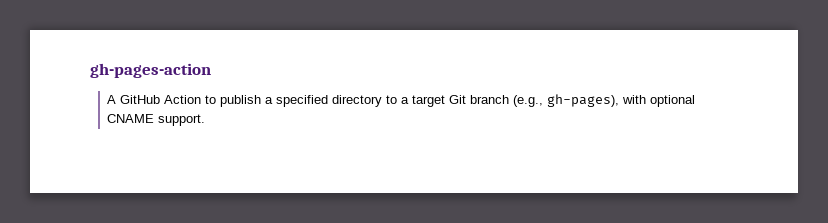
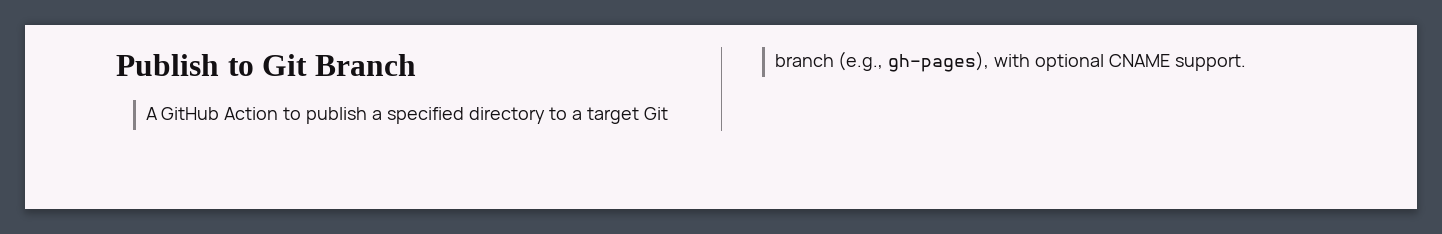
[90,63,211,78] gh-pages-action -> [116,54,416,76] Publish to Git Branch

